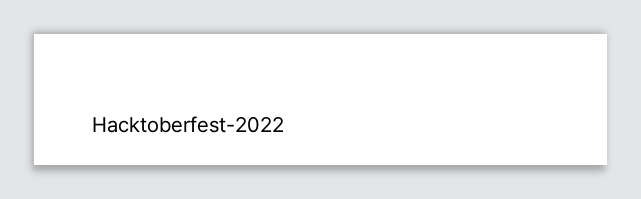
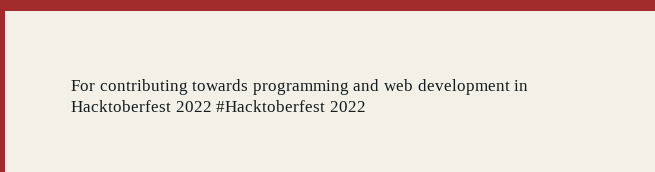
[92,116,284,133] Hacktoberfest-2022 -> [71,79,529,95] [71,100,366,112] For contributing towards programming and web development in Hacktoberfest 2022 #Hacktoberfest 2022

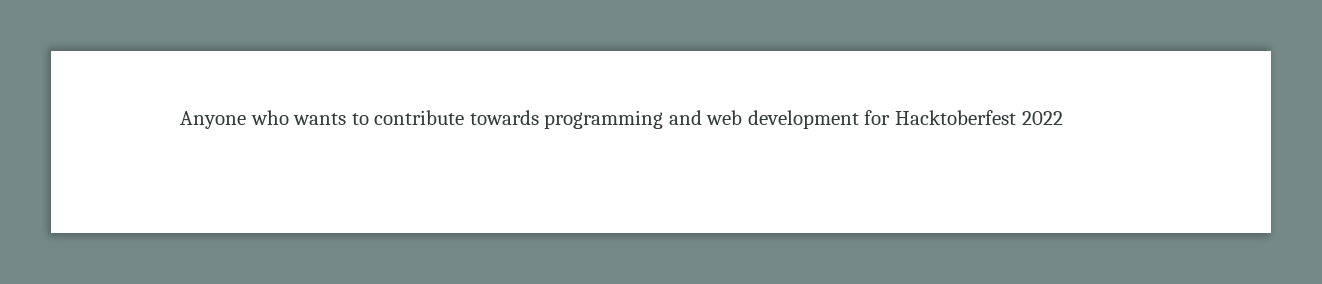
[71,79,188,95] For contributing -> [180,110,465,129] Anyone who wants to contribute
[514,80,529,91] in -> [864,110,891,125] for
[216,100,366,112] #Hacktoberfest 2022 -> (1063, 118) none

